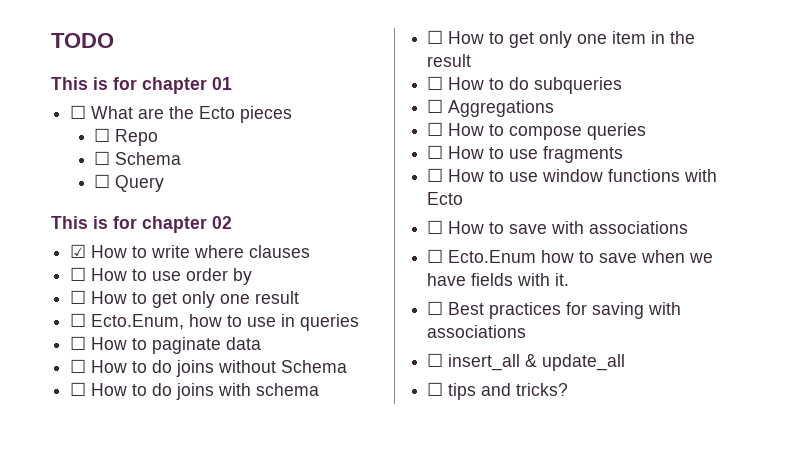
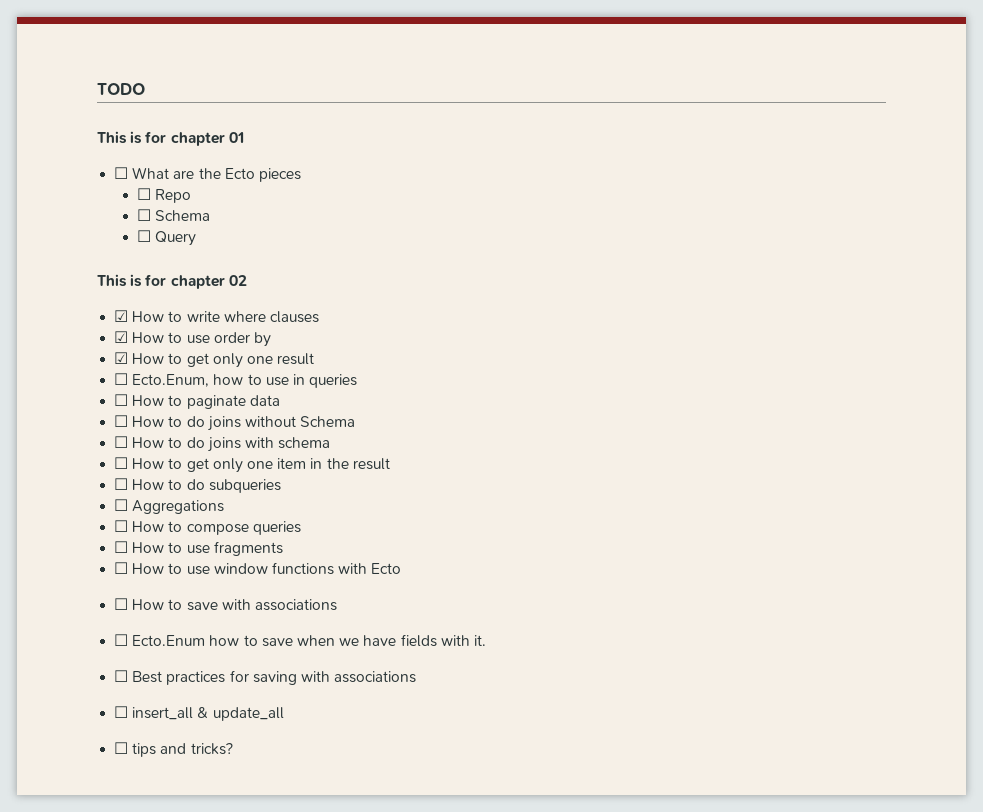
[70,267,87,281] ☐ -> [114,331,129,343] ☑
[70,290,87,304] ☐ -> [114,352,129,364] ☑

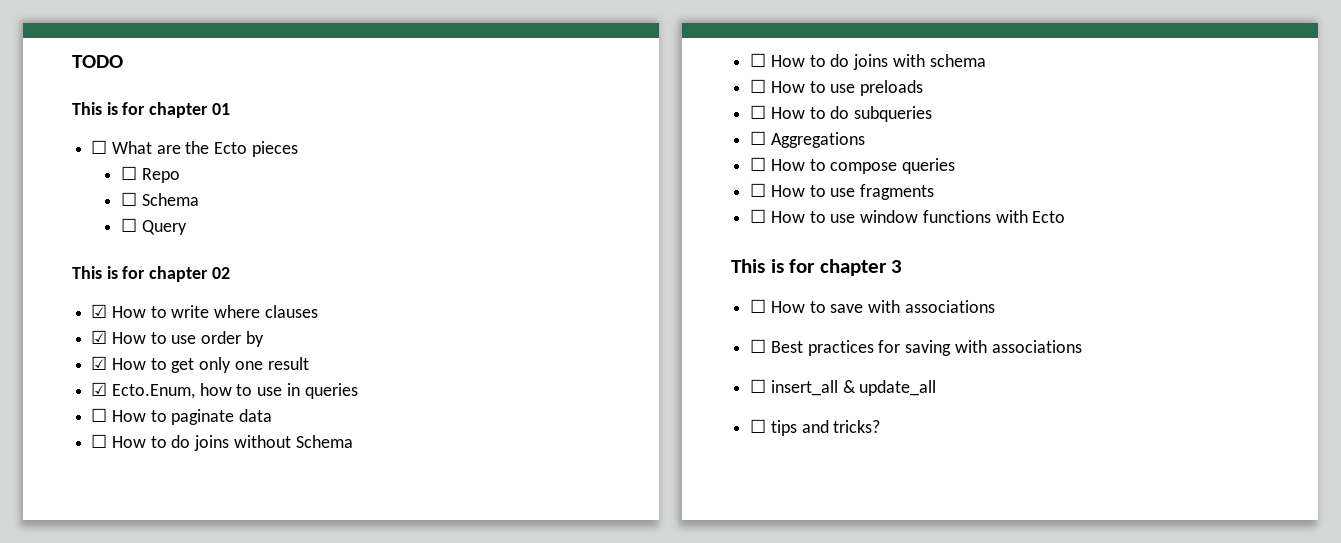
[114,373,129,385] ☐ -> [91,382,108,396] ☑
[186,458,390,473] get only one item in the result -> [830,80,924,96] use preloads
(402, 568) none -> [731,259,903,276] // This is for chapter 3
[114,634,486,647] // ☐ Ecto.Enum how to save when we have fields with it. -> (995, 306) none

